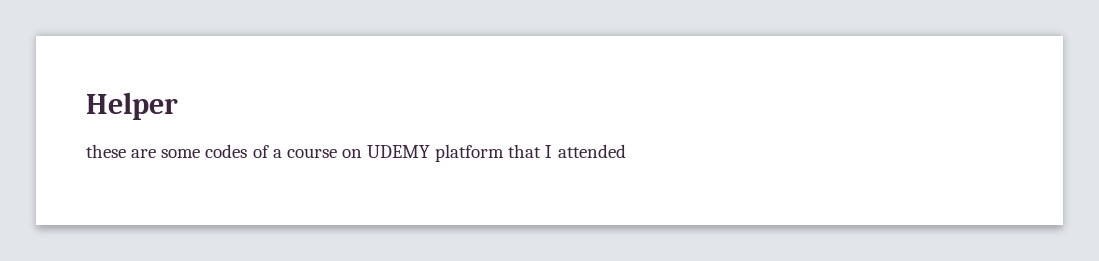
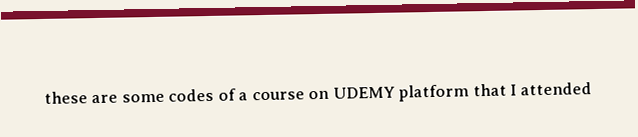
[86,92,178,120] Helper // -> (44, 97) none

